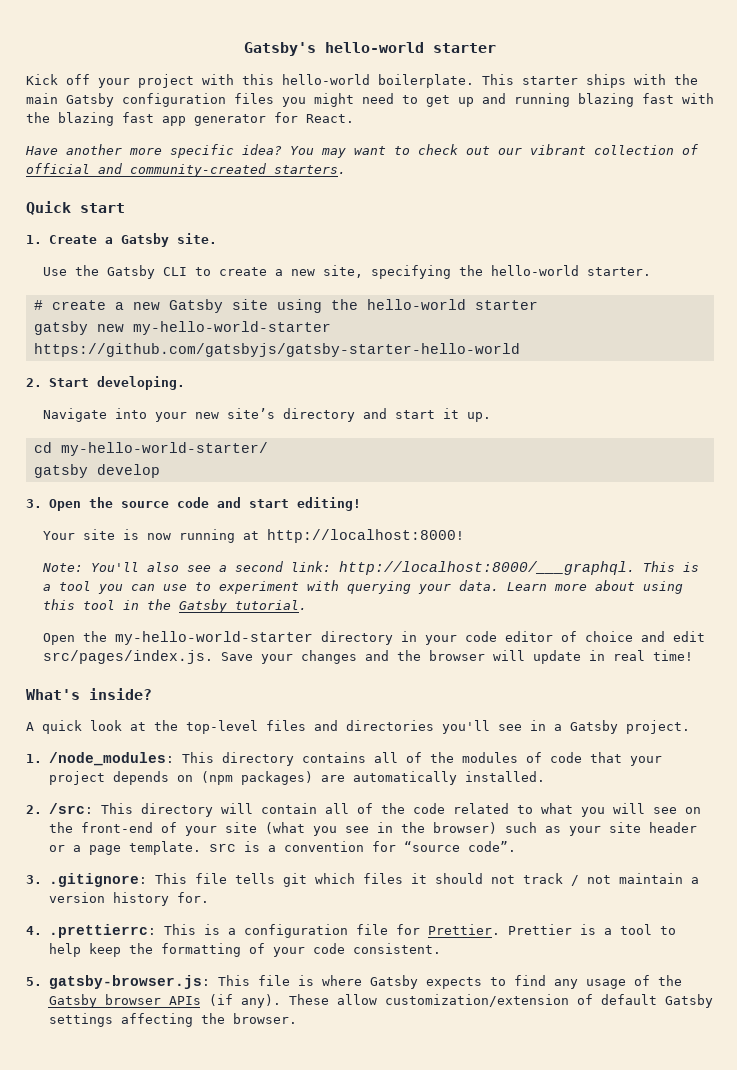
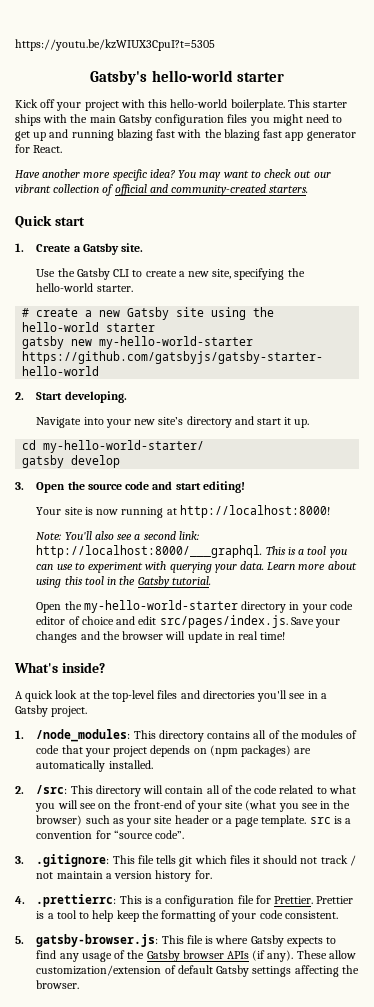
(244, 49) none -> [15,39,215,51] https://youtu.be/kzWIUX3CpuI?t=5305 //

